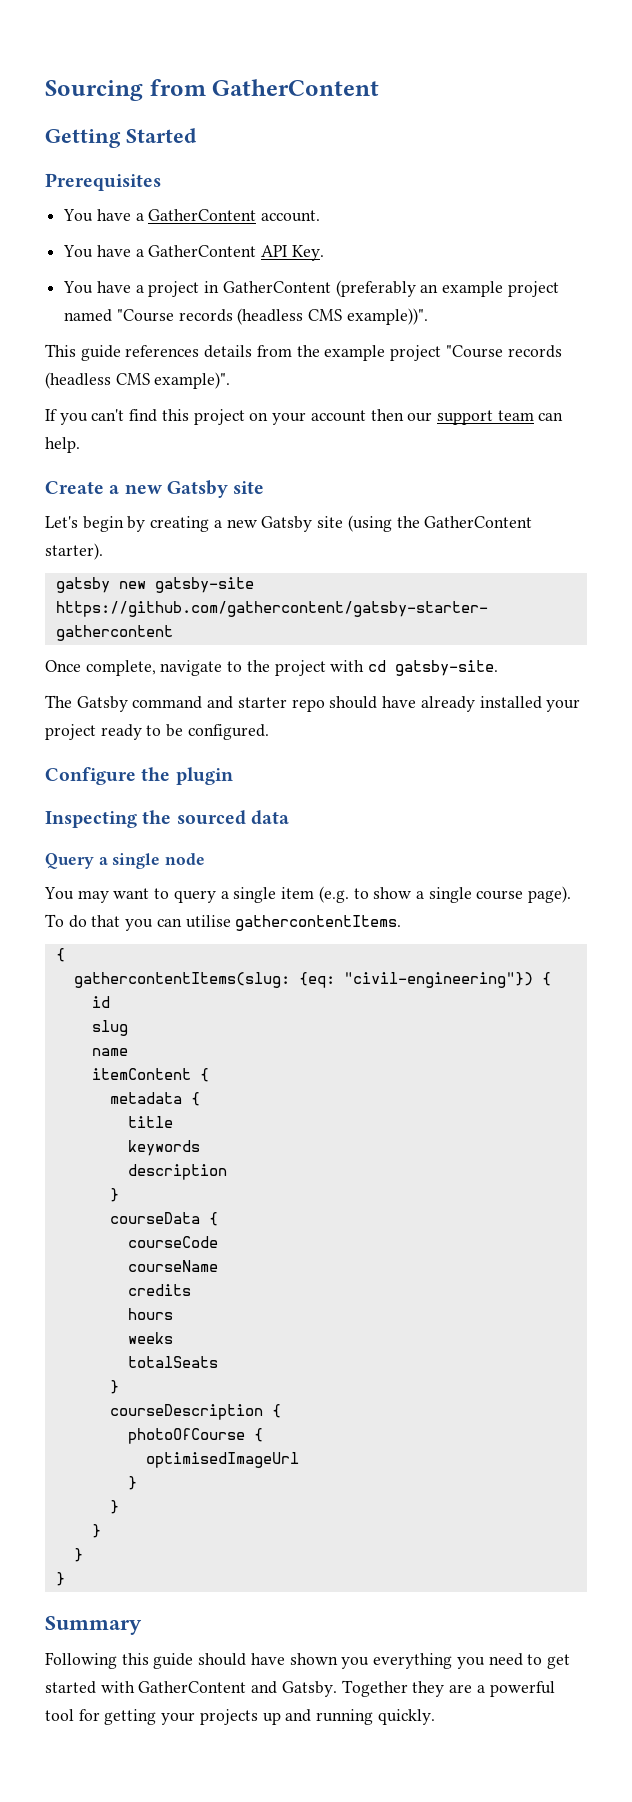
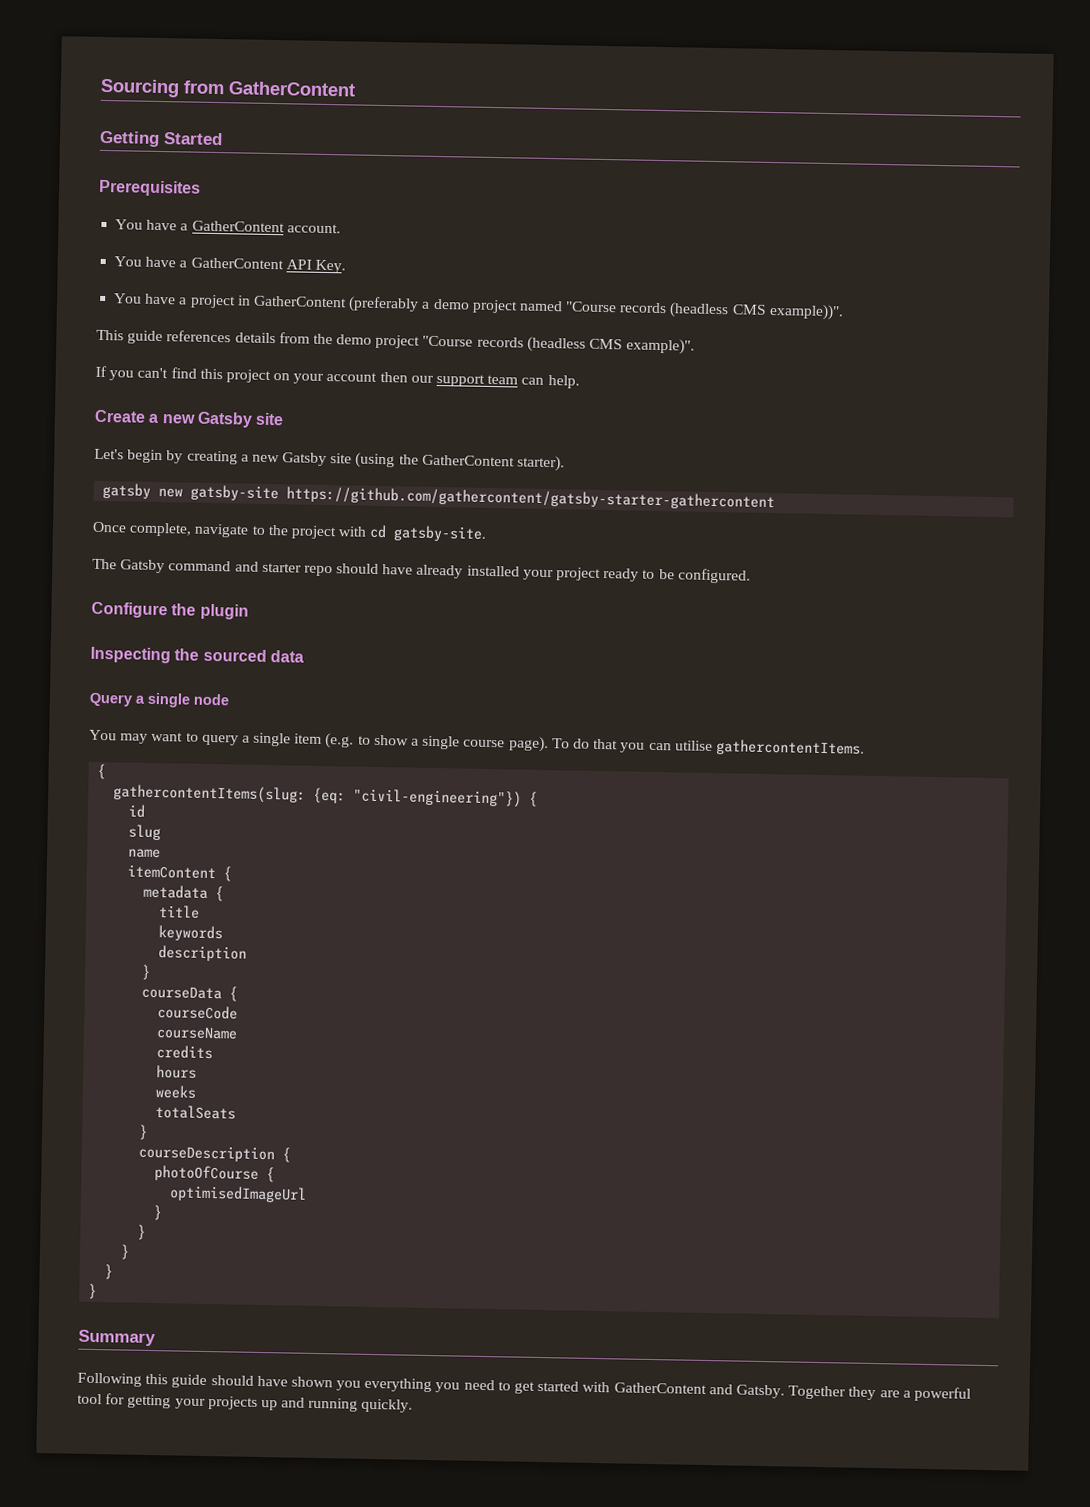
[420,281,504,297] an example -> [421,298,470,310] a demo
[324,345,386,361] example -> [336,334,373,345] demo

